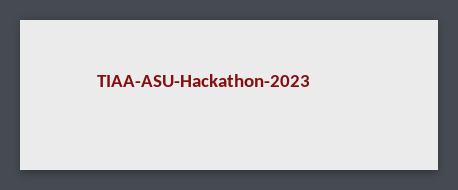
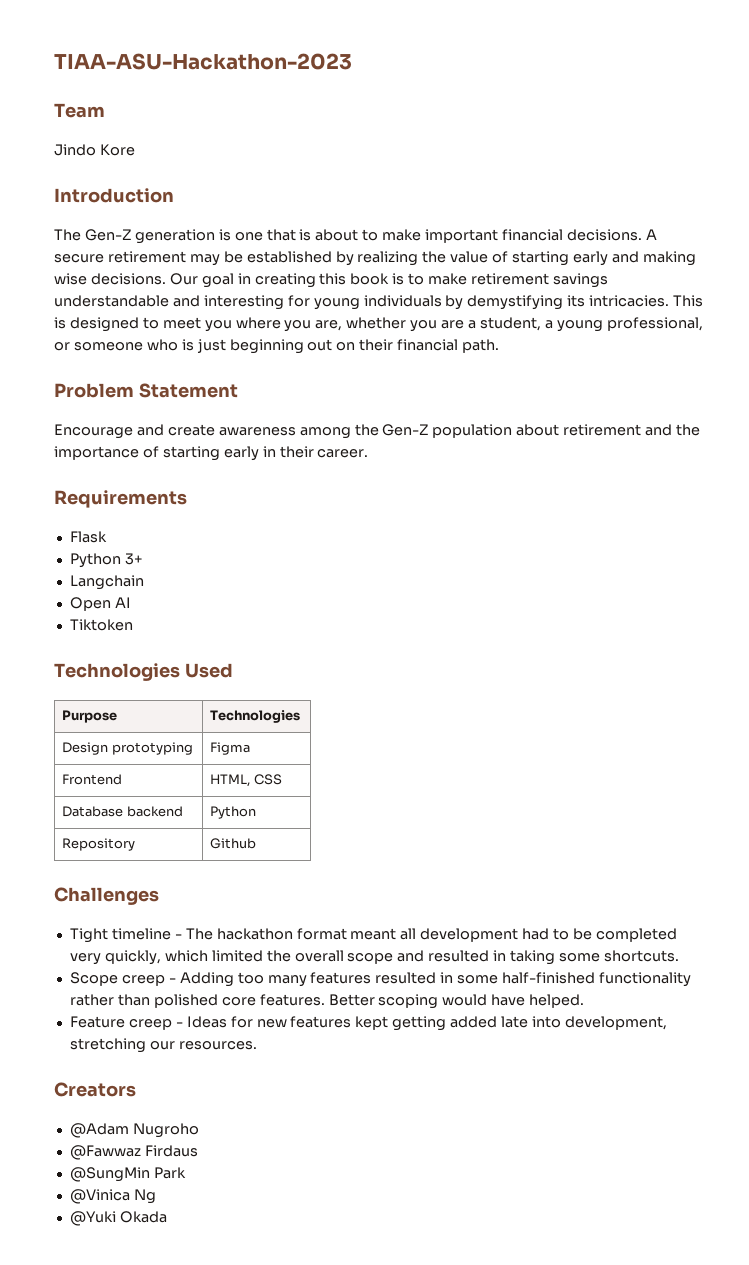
(310, 80) none -> [54,103,105,118] [54,144,135,156] [54,188,174,203] [54,229,657,244] [54,251,696,266] [54,273,608,288] [54,295,704,310] [54,317,703,332] [54,339,500,354] [54,383,238,398] [54,424,701,439] [54,446,369,461] [54,490,187,508] [69,531,107,543] [69,553,143,568] [69,575,144,590] [69,597,131,611] [69,619,133,631] [54,663,233,681] [62,710,118,723] [210,710,301,723] [62,742,193,755] [210,742,251,755] [62,774,123,785] [210,774,282,787] [62,806,183,817] [210,806,257,819] [62,838,136,851] [210,838,257,849] [54,887,159,905] [69,928,677,943] [69,950,679,965] [69,972,692,987] [69,994,585,1009] [69,1016,667,1031] [69,1038,257,1053] [54,1082,136,1097] [69,1123,199,1138] [69,1145,198,1160] [69,1167,186,1182] [69,1189,156,1204] [69,1211,167,1226] // Team // Jindo Kore // Introduction // The Gen-Z generation is one that is about to make important financial decisions. A secure retirement may be established by realizing the value of starting early and making wise decisions. Our goal in creating this book is to make retirement savings understandable and interesting for young individuals by demystifying its intricacies. This is designed to meet you where you are, whether you are a student, a young professional, or someone who is just beginning out on their financial path. // Problem Statement // Encourage and create awareness among the Gen-Z population about retirement and the importance of starting early in their career. // Requirements // Flask // Python 3+ // Langchain // Open AI // Tiktoken // Technologies Used // Purpose | Technologies // Design prototyping | Figma // Frontend | HTML, CSS // Database backend | Python // Repository | Github // Challenges // Tight timeline - The hackathon format meant all development had to be completed very quickly, which limited the overall scope and resulted in taking some shortcuts. // Scope creep - Adding too many features resulted in some half-finished functionality rather than polished core features. Better scoping would have helped. // Feature creep - Ideas for new features kept getting added late into development, stretching our resources. // Creators // @Adam Nugroho // @Fawwaz Firdaus // @SungMin Park // @Vinica Ng // @Yuki Okada

